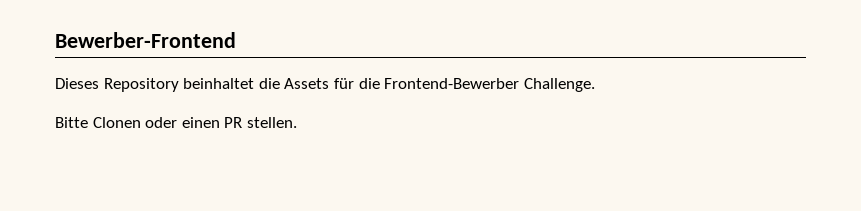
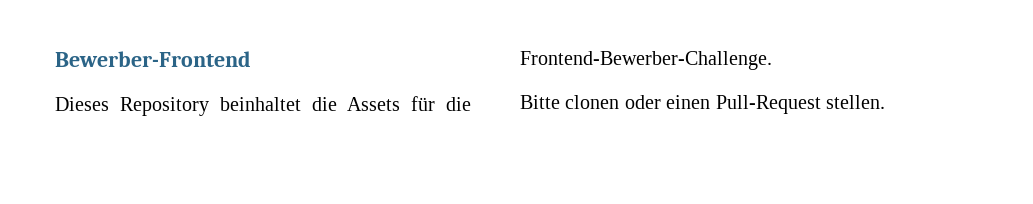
[384,78,595,92] Frontend-Bewerber Challenge. -> [520,51,772,70] Frontend-Bewerber-Challenge.
[92,117,141,128] Clonen -> [565,95,620,109] clonen
[224,117,243,128] PR -> [715,95,821,114] Pull-Request

